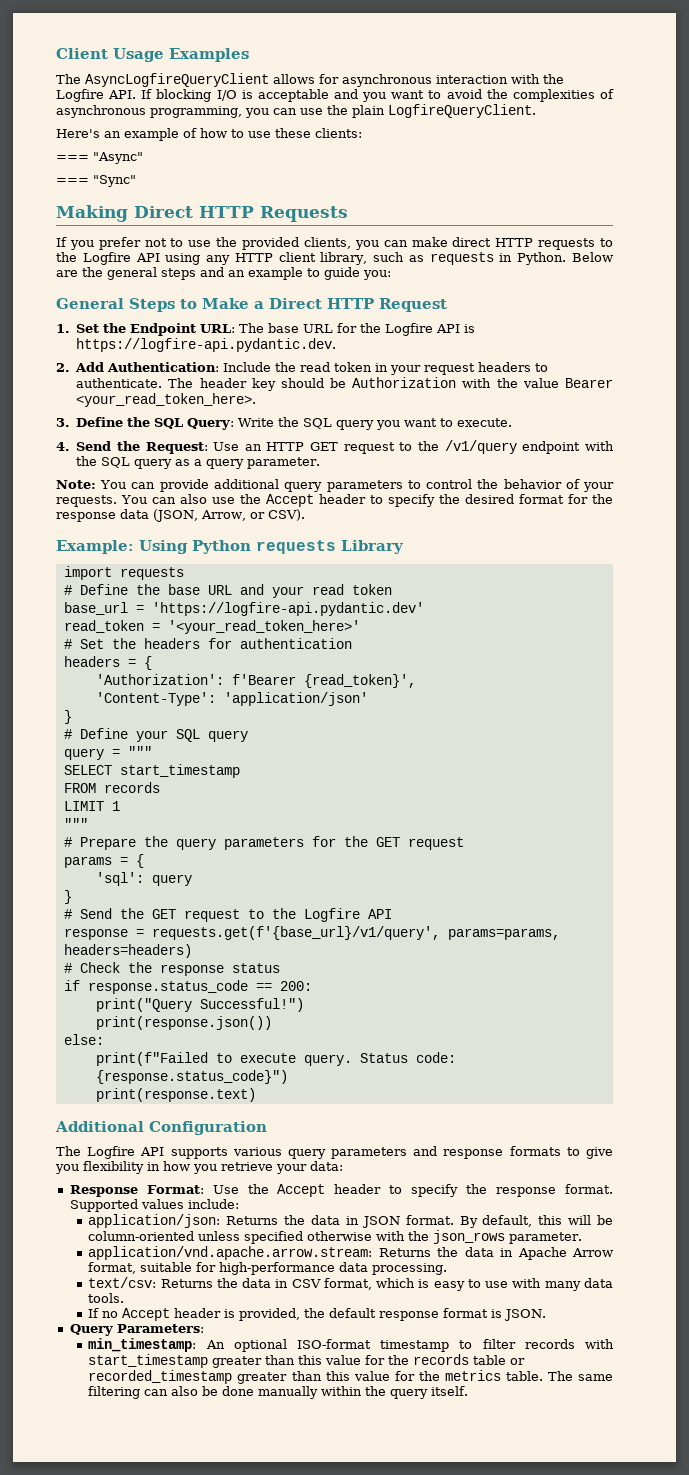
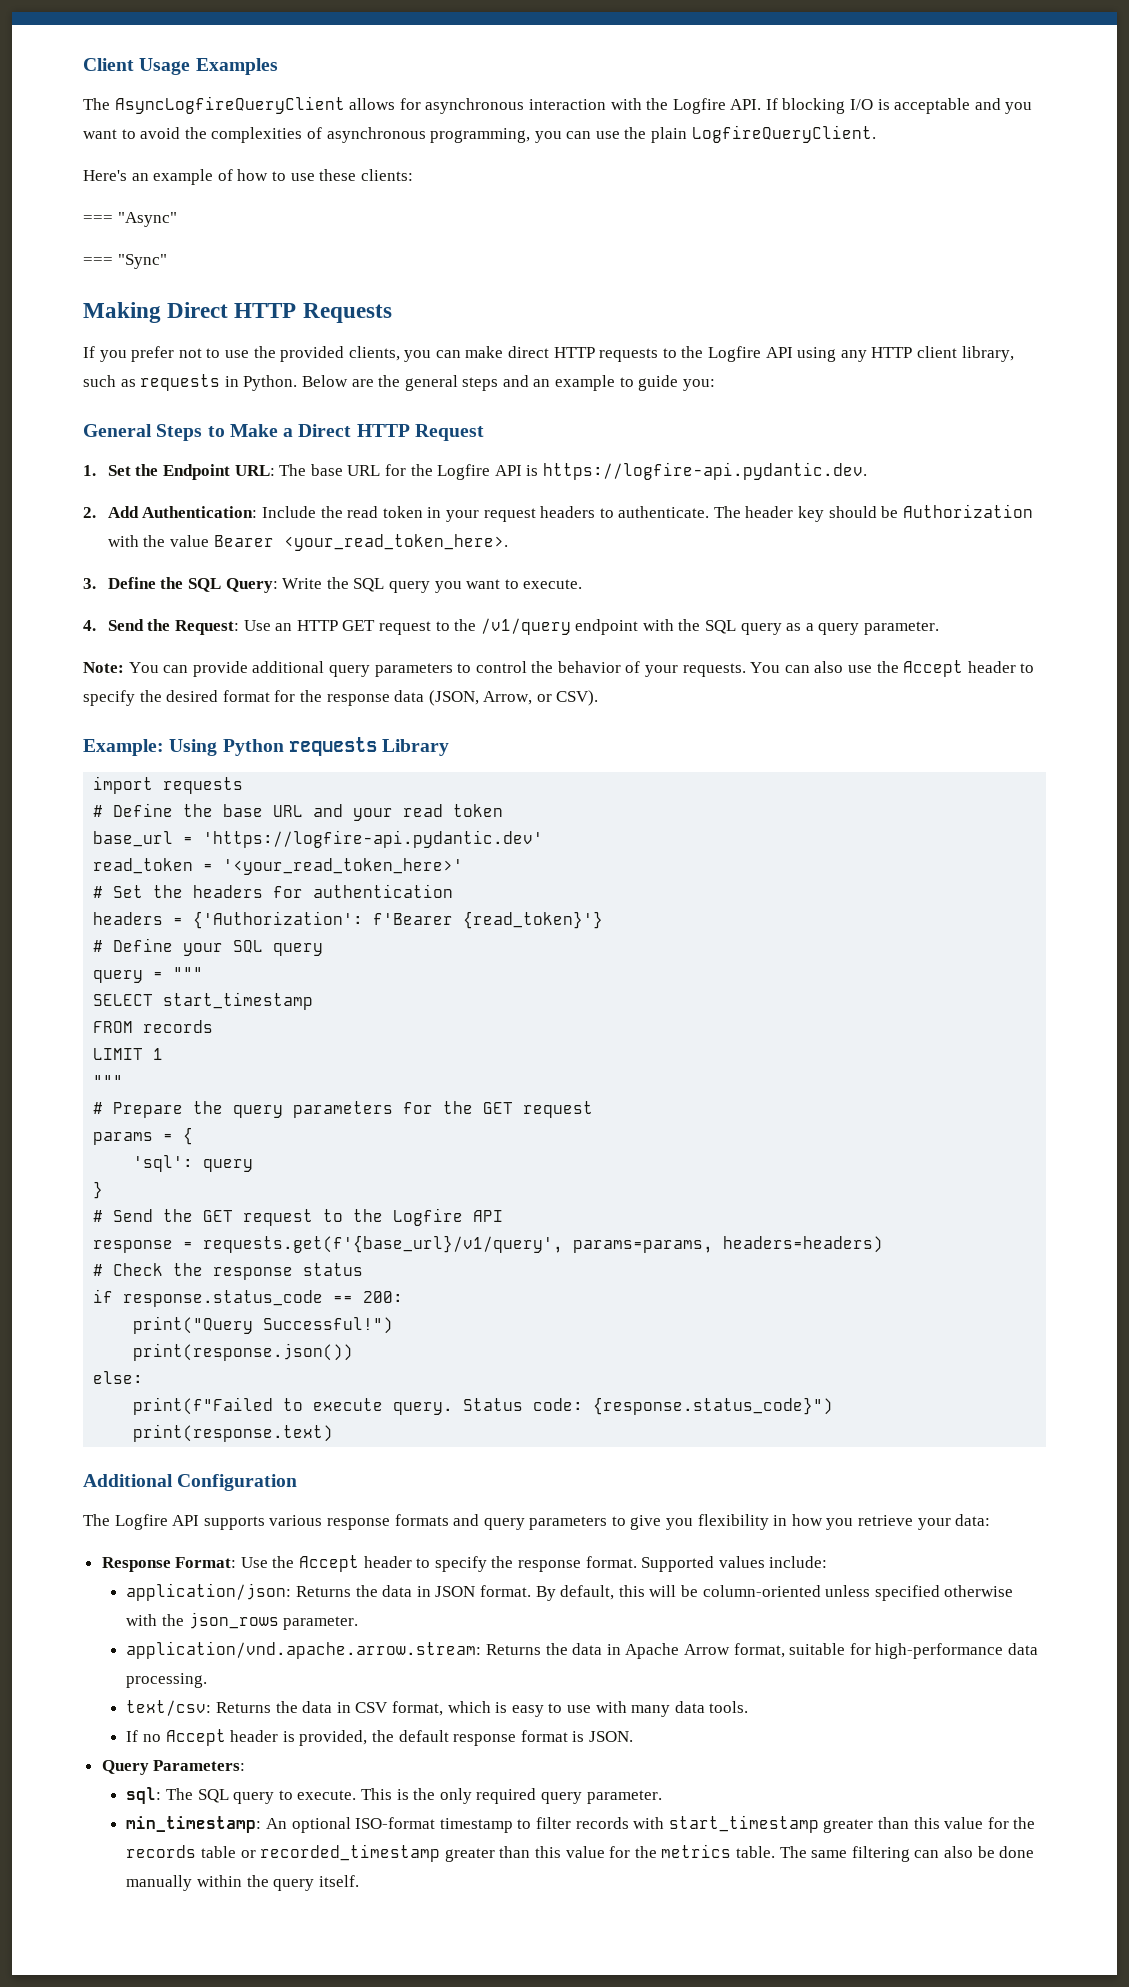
[143,656,152,670] [95,674,416,688] [95,692,368,706] [63,710,72,724] { // 'Authorization': f'Bearer {read_token}', // 'Content-Type': 'application/json' // } -> [193,911,604,929] {'Authorization': f'Bearer {read_token}'}
[287,1146,561,1159] query parameters and response formats -> [326,1514,608,1530] response formats and query parameters
(204, 1328) none -> [126,1787,662,1804] // sql: The SQL query to execute. This is the only required query parameter.

